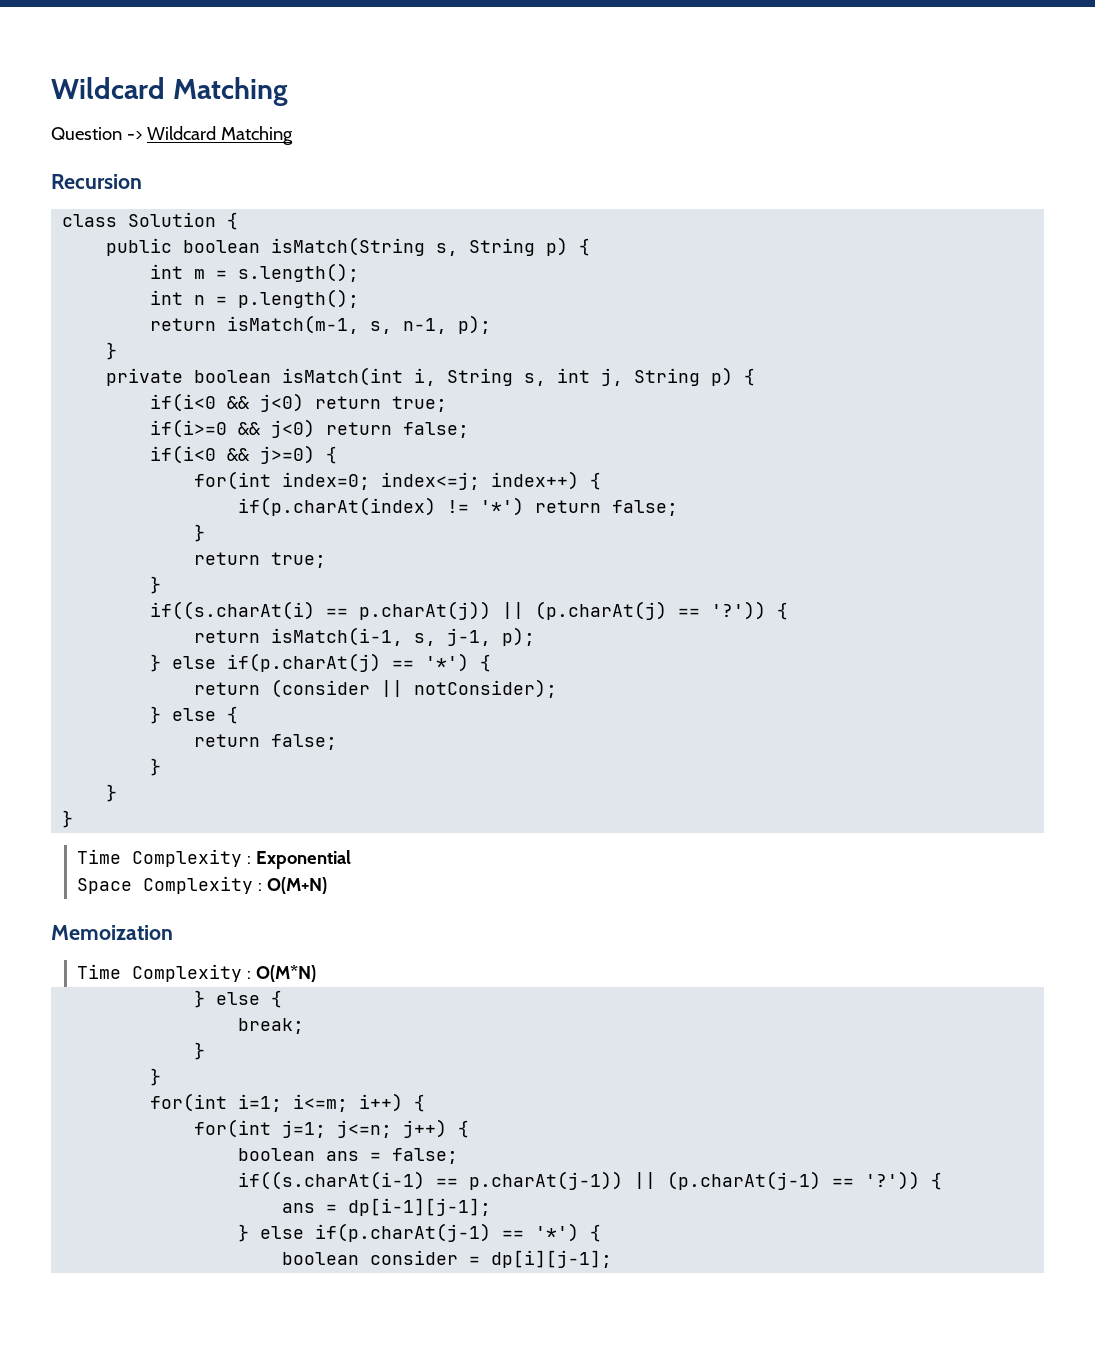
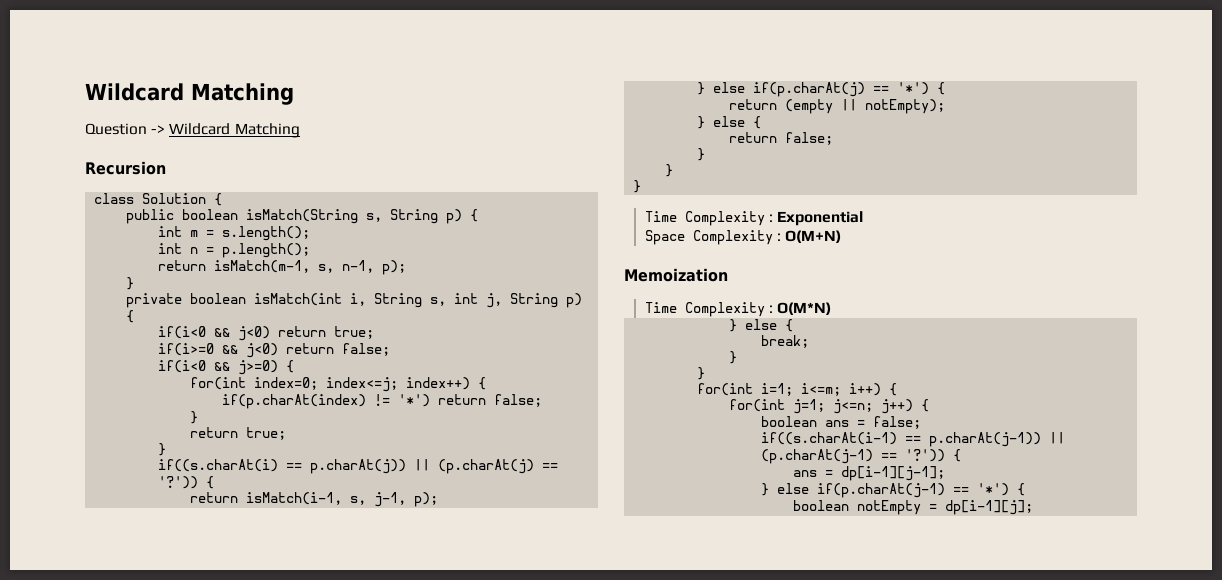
[271,679,558,698] (consider || notConsider); -> [785,99,946,114] (empty || notEmpty);
[370,1250,613,1268] consider = dp[i][j-1]; -> [857,500,1034,515] notEmpty = dp[i-1][j];

